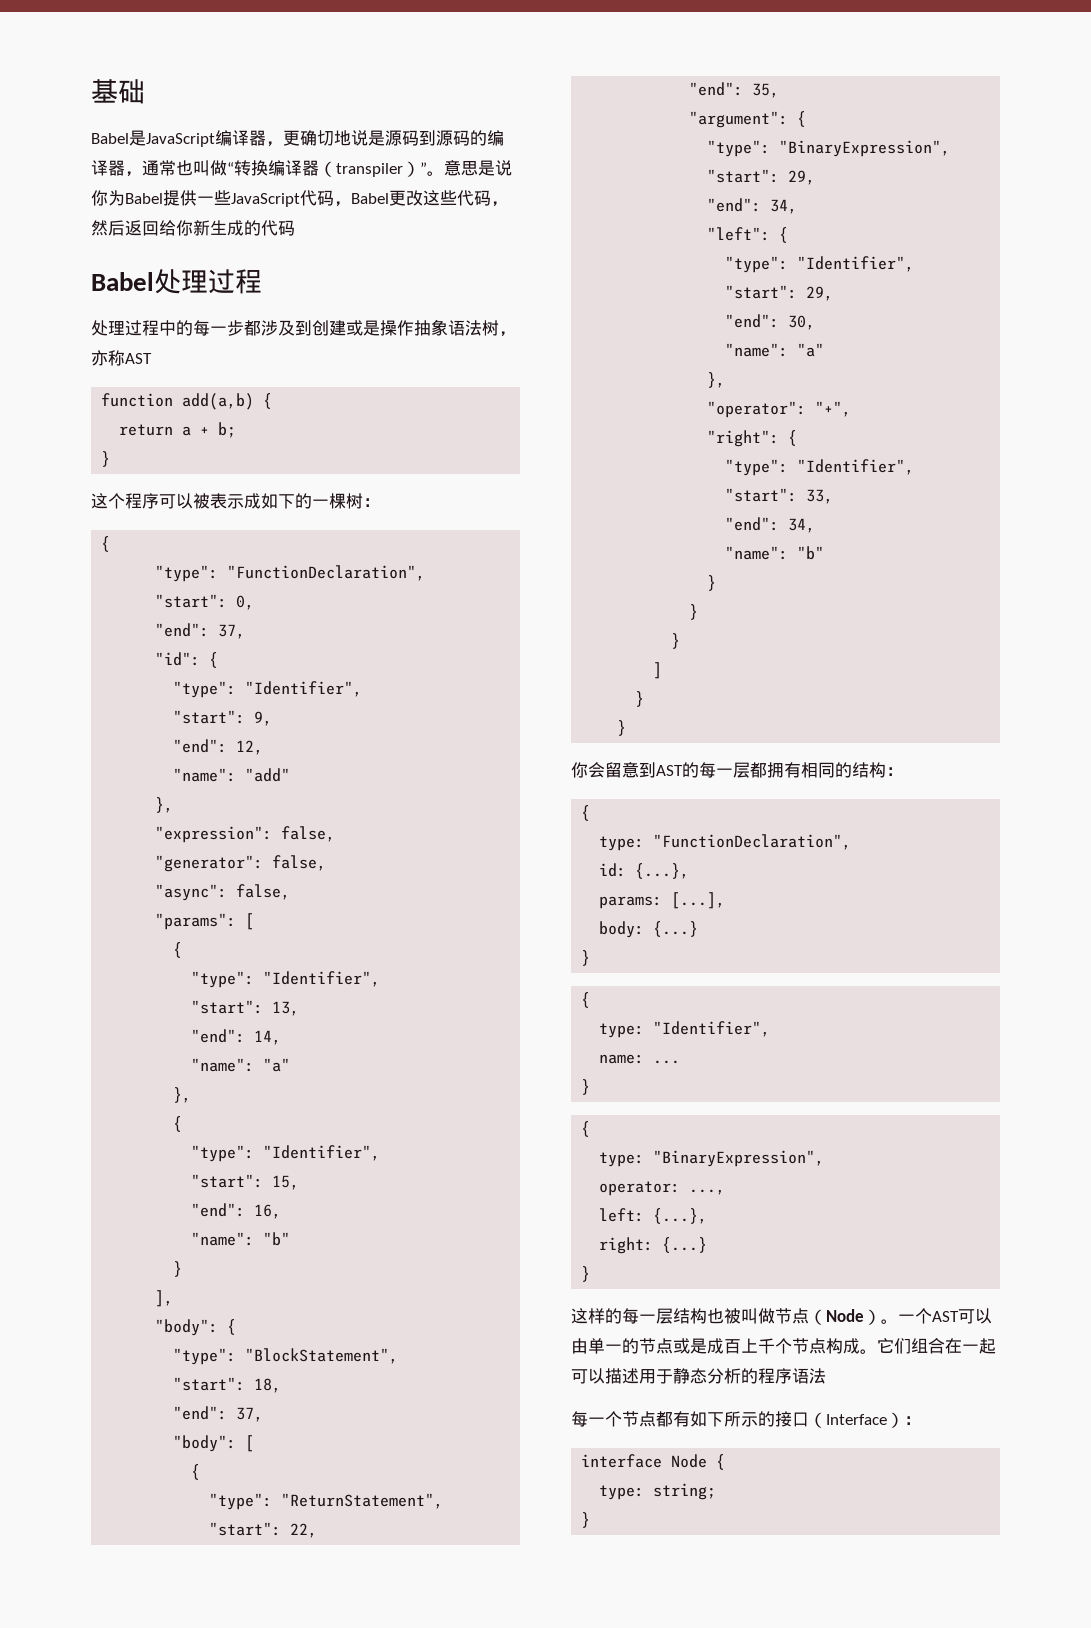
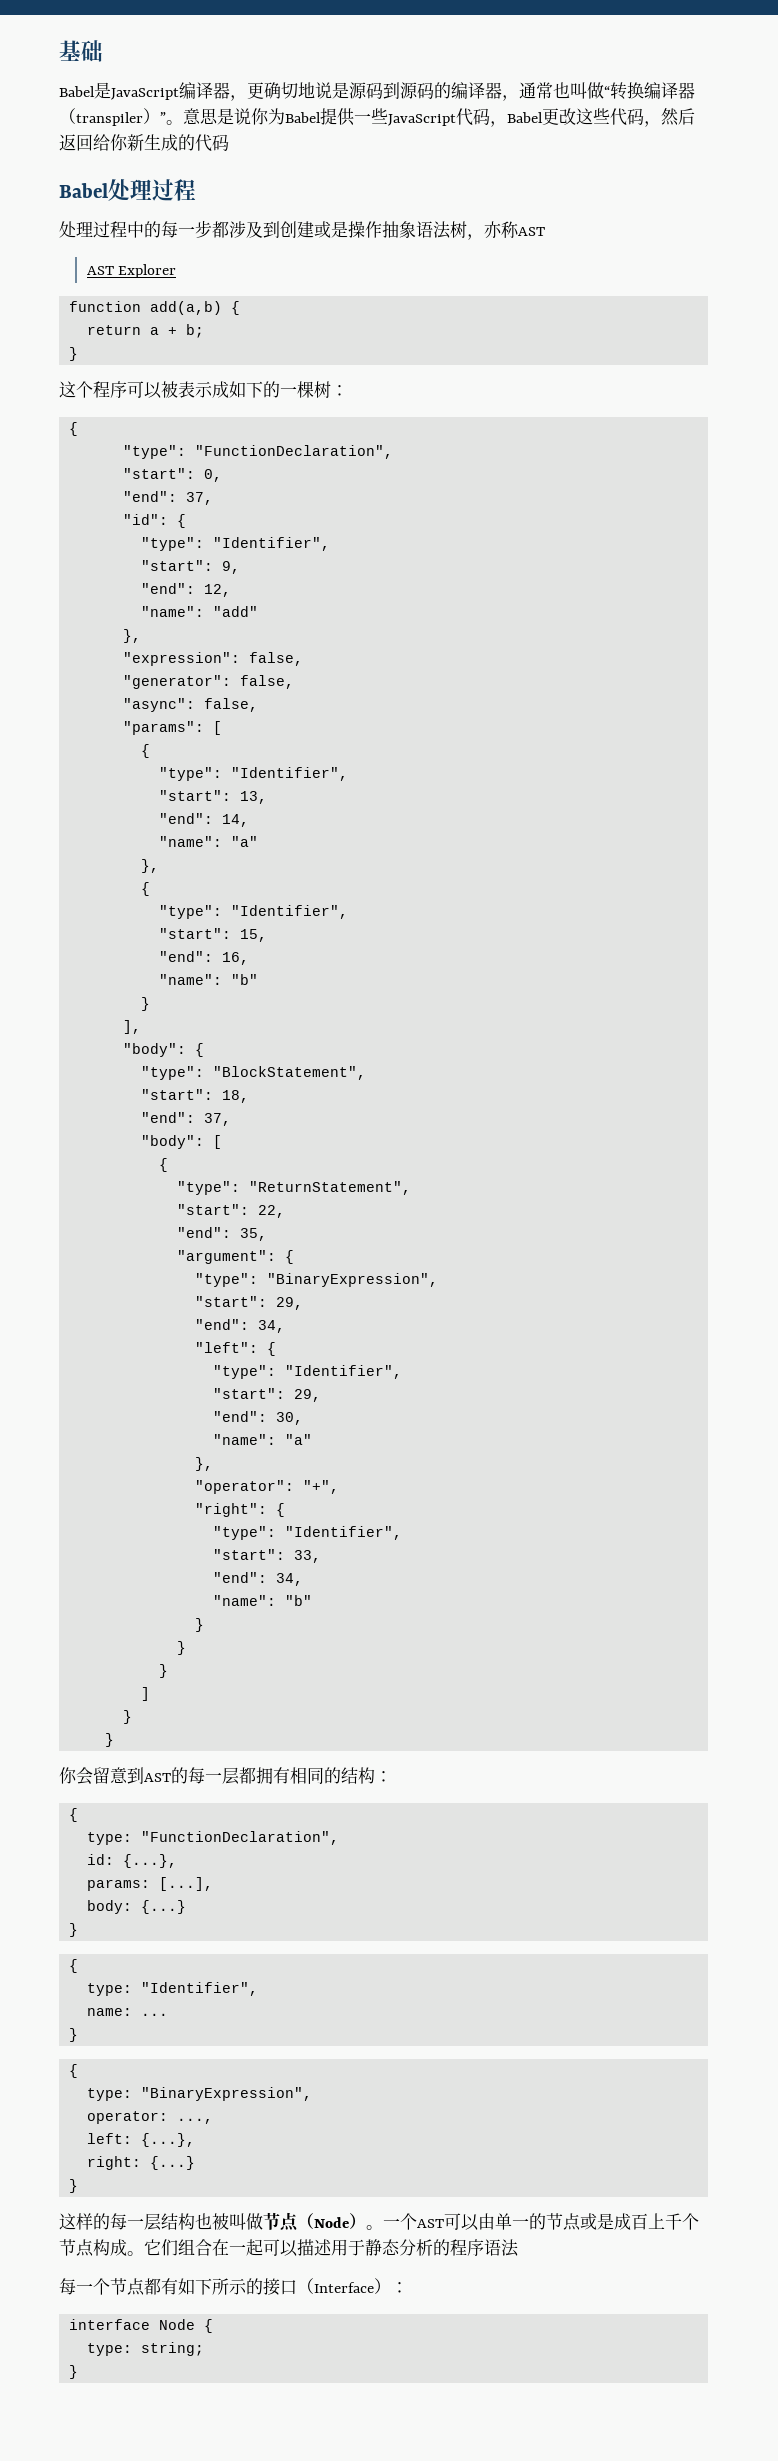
(152, 358) none -> [86,264,177,278] // AST Explorer

